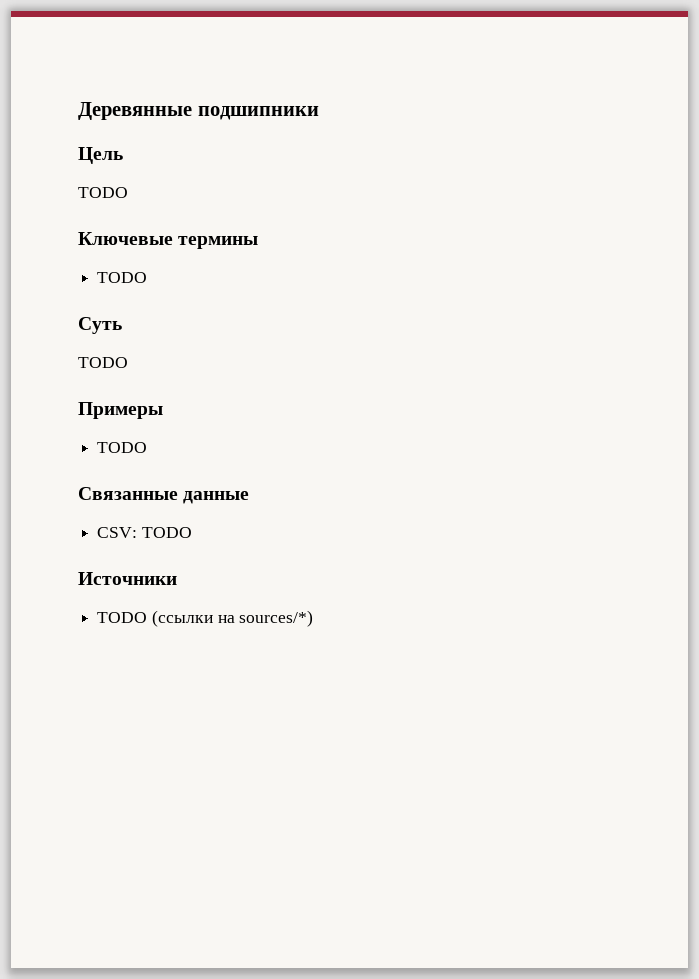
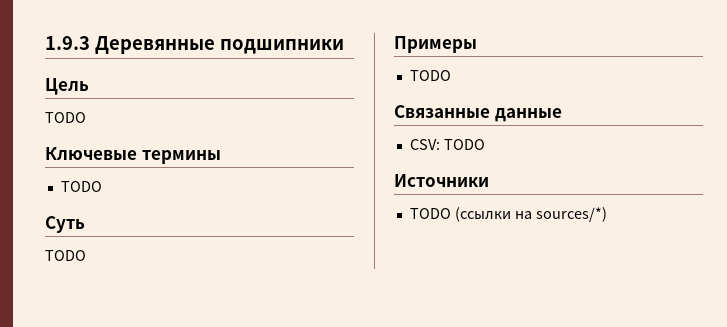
(78, 111) none -> [45,36,90,50] 1.9.3

